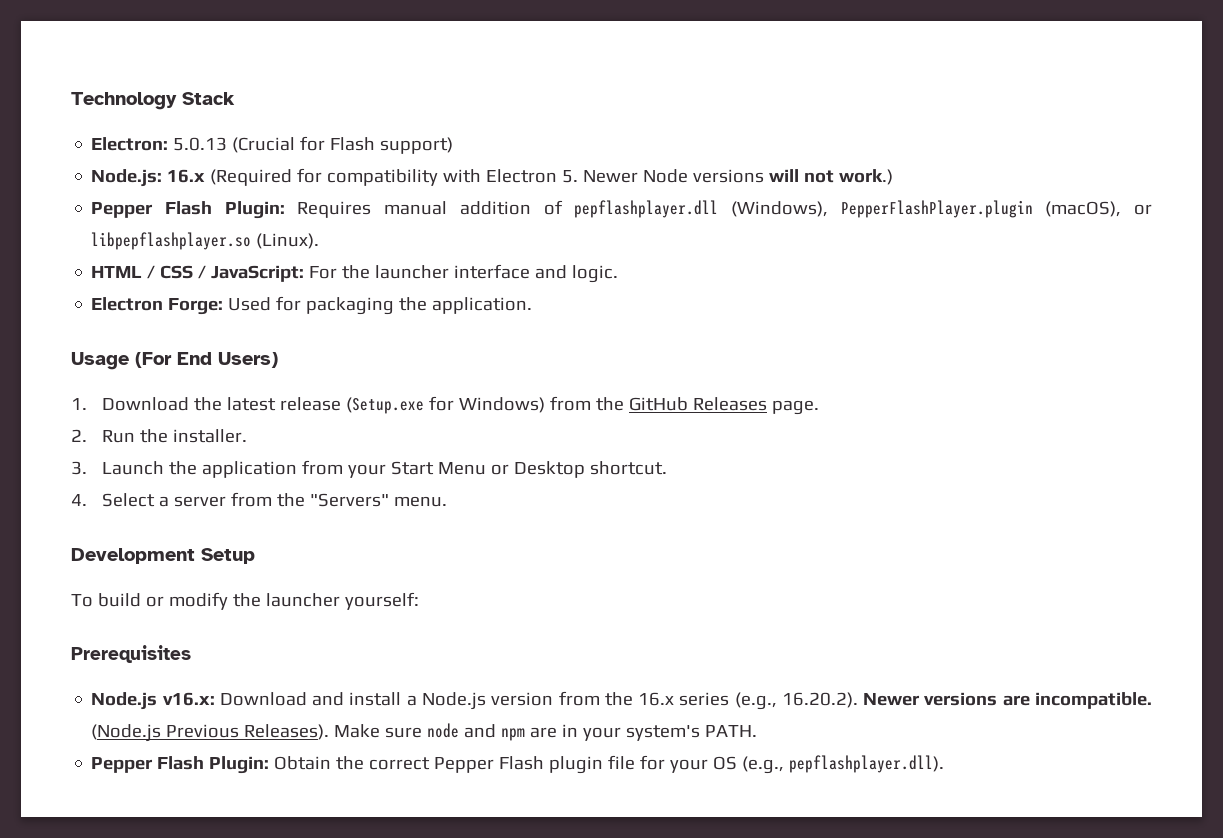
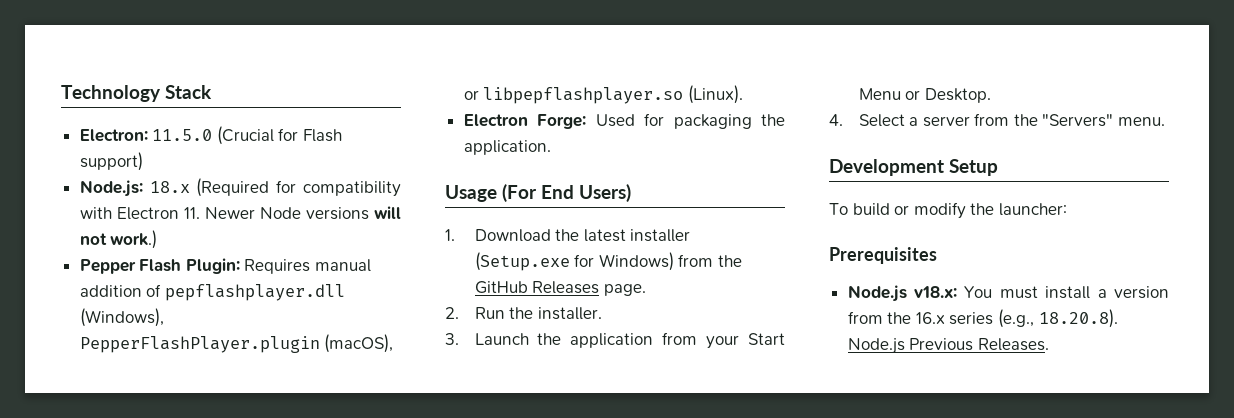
[173,137,228,151] 5.0.13 -> [152,129,213,141] 11.5.0
[167,169,206,183] 16.x -> [149,181,190,193] 18.x
[562,170,579,183] 5. -> [183,207,200,219] 11.
[91,264,619,283] // HTML / CSS / JavaScript: For the launcher interface and logic. -> (743, 94) none
[279,397,341,411] release -> [630,229,691,242] installer
[513,461,667,478] Desktop shortcut. -> [924,88,991,103] Desktop.
[265,592,419,610] launcher yourself: -> [998,203,1067,216] launcher:
[162,692,345,706] v16.x: Download and -> [914,286,1038,299] v18.x: You must
[421,692,486,710] Node.js -> (1107, 293) none
[781,692,1152,709] [91,723,758,742] [91,755,945,774] 16.20.2). Newer versions are incompatible. (Node.js Previous Releases). Make sure node and npm are in your system's PATH. // Pepper Flash Plugin: Obtain the correct Pepper Flash plugin file for your OS (e.g., pepflashplayer.dll). -> [1038,309,1118,328] [847,338,1049,354] 18.20.8). Node.js Previous Releases.

